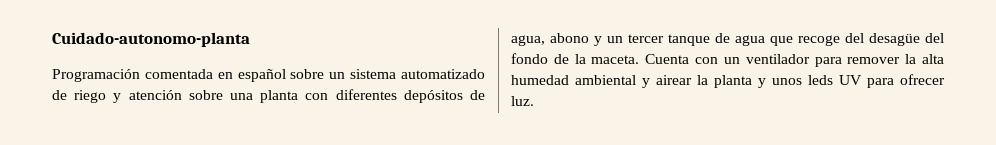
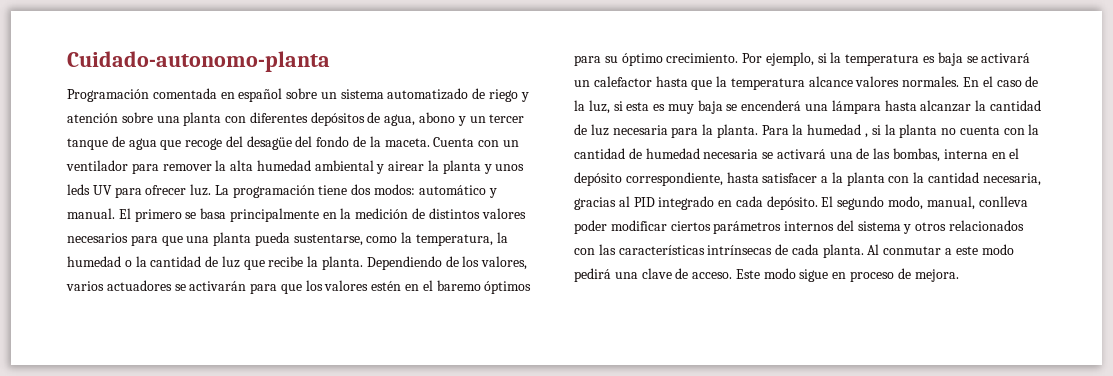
(534, 101) none -> [214,184,497,198] [67,208,526,222] [67,232,508,246] [67,256,528,270] [66,280,532,294] [574,52,1031,66] [574,76,1039,90] [574,100,1041,114] [574,124,1040,138] [574,148,1020,162] [574,172,1041,186] [574,196,1028,210] [574,220,1025,234] [574,244,1014,258] [574,268,959,282] La programación tiene dos modos: automático y manual. El primero se basa principalmente en la medición de distintos valores necesarios para que una planta pueda sustentarse, como la temperatura, la humedad o la cantidad de luz que recibe la planta. Dependiendo de los valores, varios actuadores se activarán para que los valores estén en el baremo óptimos para su óptimo crecimiento. Por ejemplo, si la temperatura es baja se activará un calefactor hasta que la temperatura alcance valores normales. En el caso de la luz, si esta es muy baja se encenderá una lámpara hasta alcanzar la cantidad de luz necesaria para la planta. Para la humedad , si la planta no cuenta con la cantidad de humedad necesaria se activará una de las bombas, interna en el depósito correspondiente, hasta satisfacer a la planta con la cantidad necesaria, gracias al PID integrado en cada depósito. El segundo modo, manual, conlleva poder modificar ciertos parámetros internos del sistema y otros relacionados con las características intrínsecas de cada planta. Al conmutar a este modo pedirá una clave de acceso. Este modo sigue en proceso de mejora.

